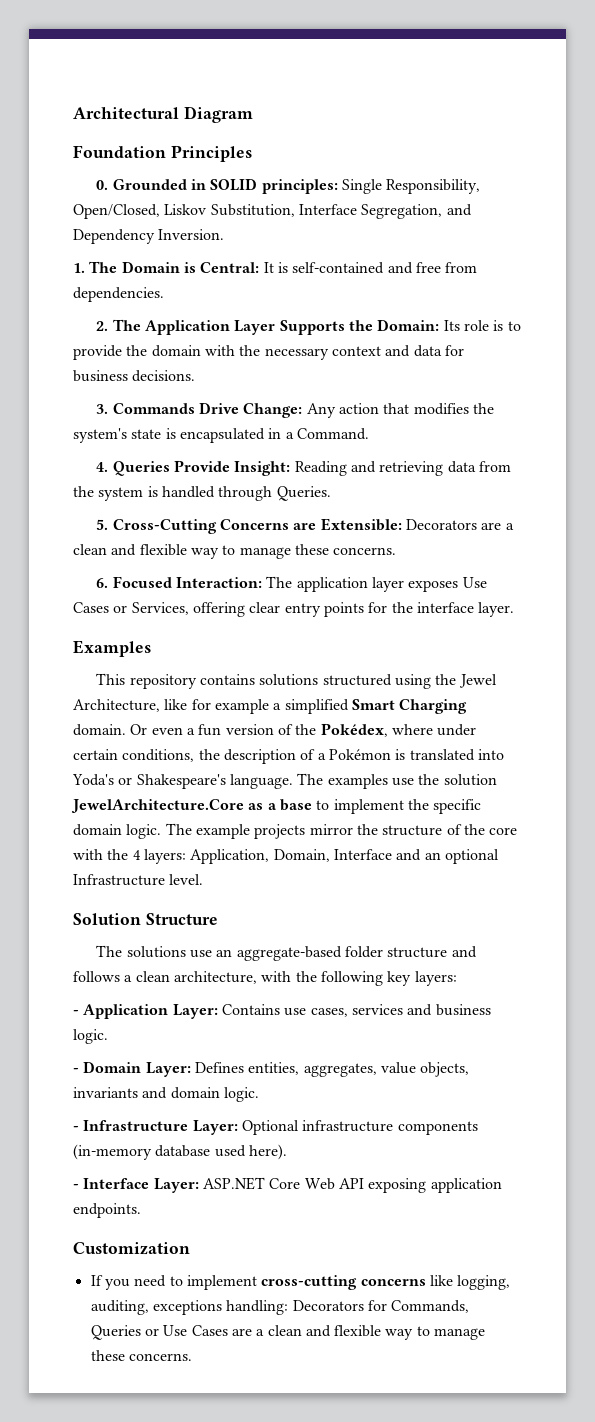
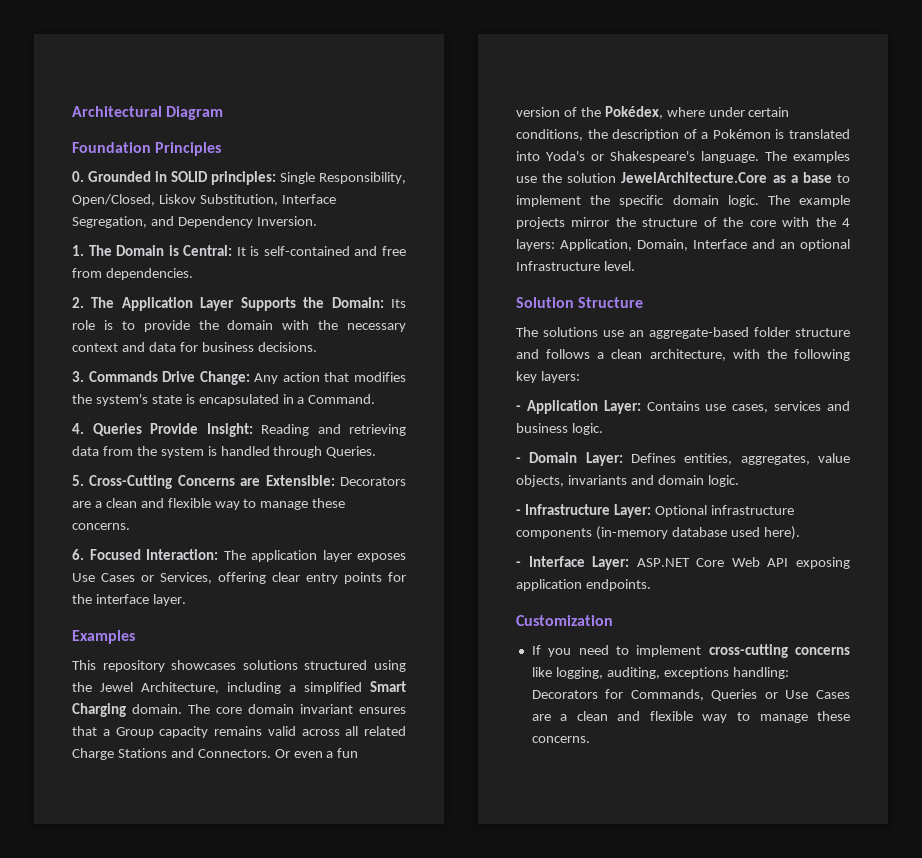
[199,674,255,685] contains -> [171,660,237,670] showcases
[164,699,269,714] like for example -> [227,682,281,694] including
(126, 730) none -> [188,704,406,714] [72,726,406,738] [72,748,271,760] The core domain invariant ensures that a Group capacity remains valid across all related Charge Stations and Connectors.

